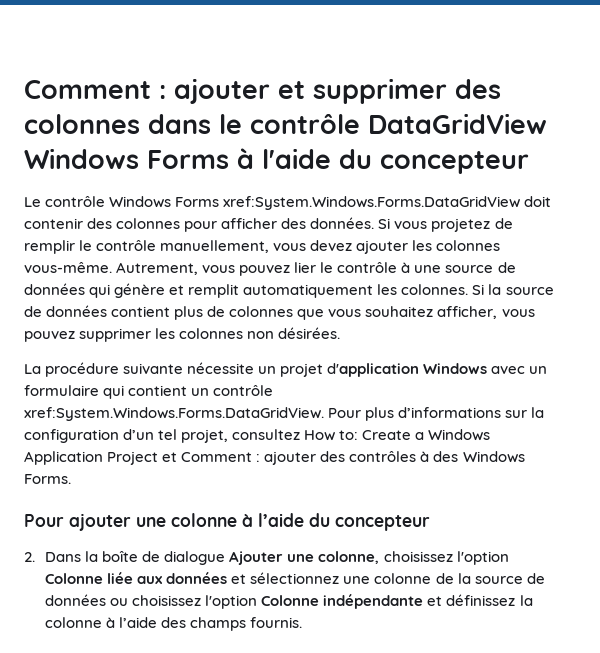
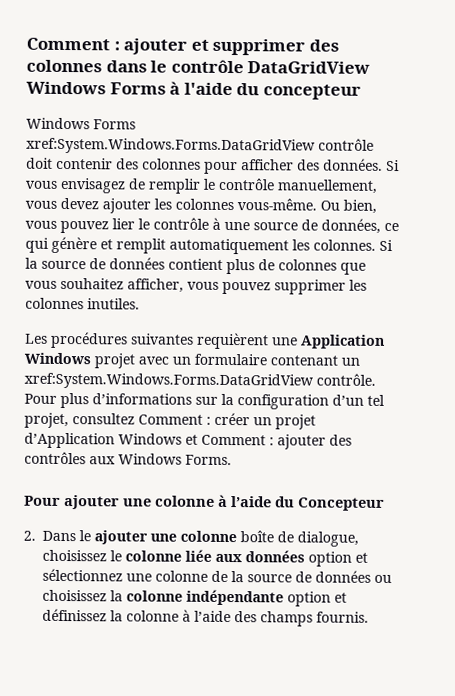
[24,196,106,207] Le contrôle -> (361, 92) none
(521, 203) none -> [318,138,374,151] contrôle
[431,218,491,232] projetez -> [60,177,126,194] envisagez
[116,262,199,275] Autrement, -> [320,199,377,214] Ou bien,
[24,283,85,295] données -> [321,218,399,234] données, ce
[247,327,341,339] [24,362,548,377] [24,385,274,399] [24,407,324,421] non désirées. // La procédure suivante nécessite un projet d'application Windows avec un formulaire qui contient un contrôle xref:System.Windows.Forms.DataGridView. -> [87,298,140,310] [25,331,385,350] [24,352,360,369] [24,372,376,390] inutiles. // Les procédures suivantes requièrent une Application Windows projet avec un formulaire contenant un xref:System.Windows.Forms.DataGridView contrôle.
[304,429,491,441] [24,451,159,465] How to: Create a Windows Application Project -> [138,412,316,430] [24,432,182,449] Comment : créer un projet d’Application Windows
[420,451,459,462] à des -> [89,456,116,465] aux
[335,515,430,531] concepteur -> [298,497,385,511] Concepteur
[85,551,509,565] [45,573,104,584] la boîte de dialogue Ajouter une colonne, choisissez l'option Colonne -> [79,530,359,547] [42,549,182,562] le ajouter une colonne boîte de dialogue, choisissez le colonne
(228, 578) none -> [308,551,352,567] option
[205,594,424,609] l'option Colonne indépendante -> [110,589,331,607] la colonne indépendante option

